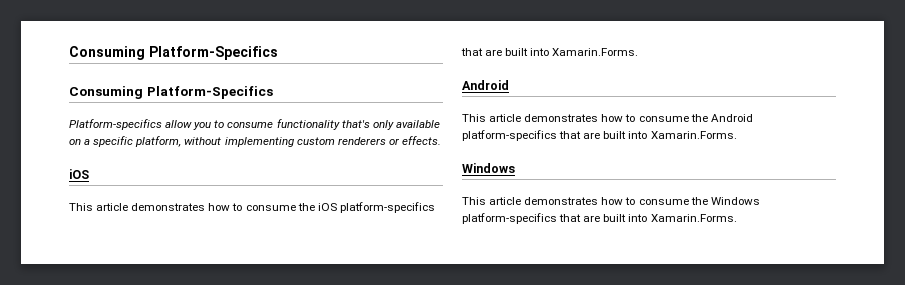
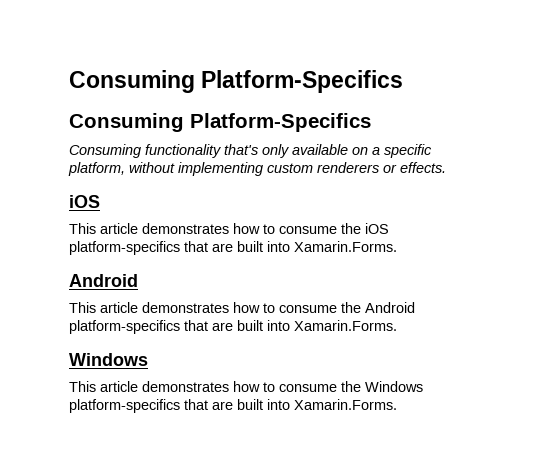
[69,119,274,130] Platform-specifics allow you to consume -> [69,144,141,158] Consuming

